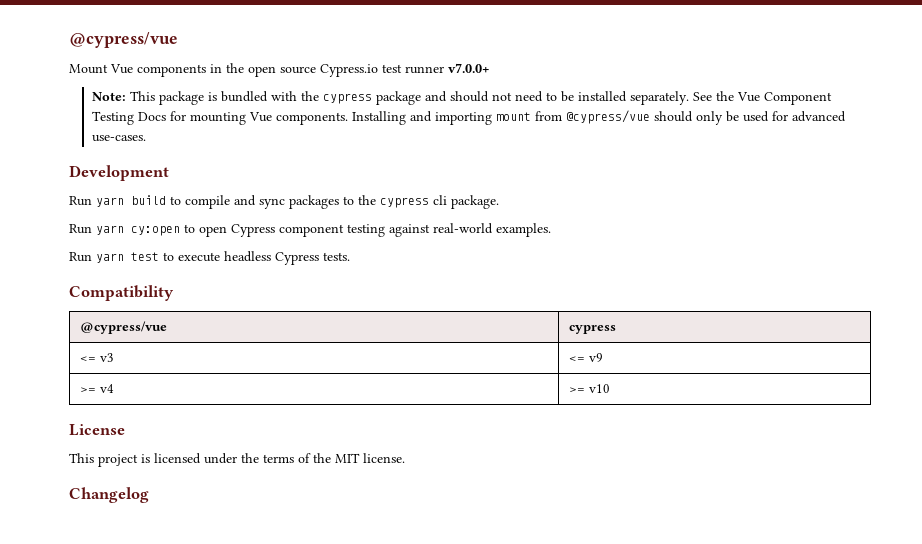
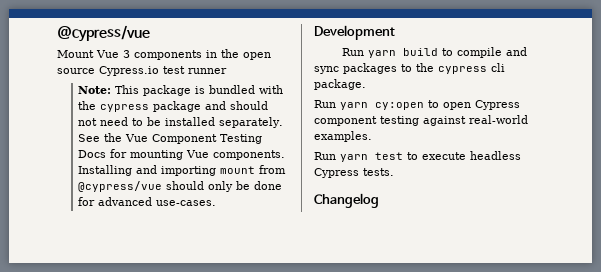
(133, 69) none -> [123,50,130,58] 3
[448,63,490,73] v7.0.0+ -> (227, 71) none
[742,111,769,122] used -> [254,181,283,190] done
[69,285,174,301] [79,321,167,334] [568,325,616,334] [79,353,114,362] [568,353,603,362] [79,384,114,393] [568,384,610,393] [69,424,125,436] [69,453,405,467] // Compatibility // @cypress/vue | cypress // <= v3 | <= v9 // >= v4 | >= v10 // License // This project is licensed under the terms of the MIT license. -> (394, 172) none

